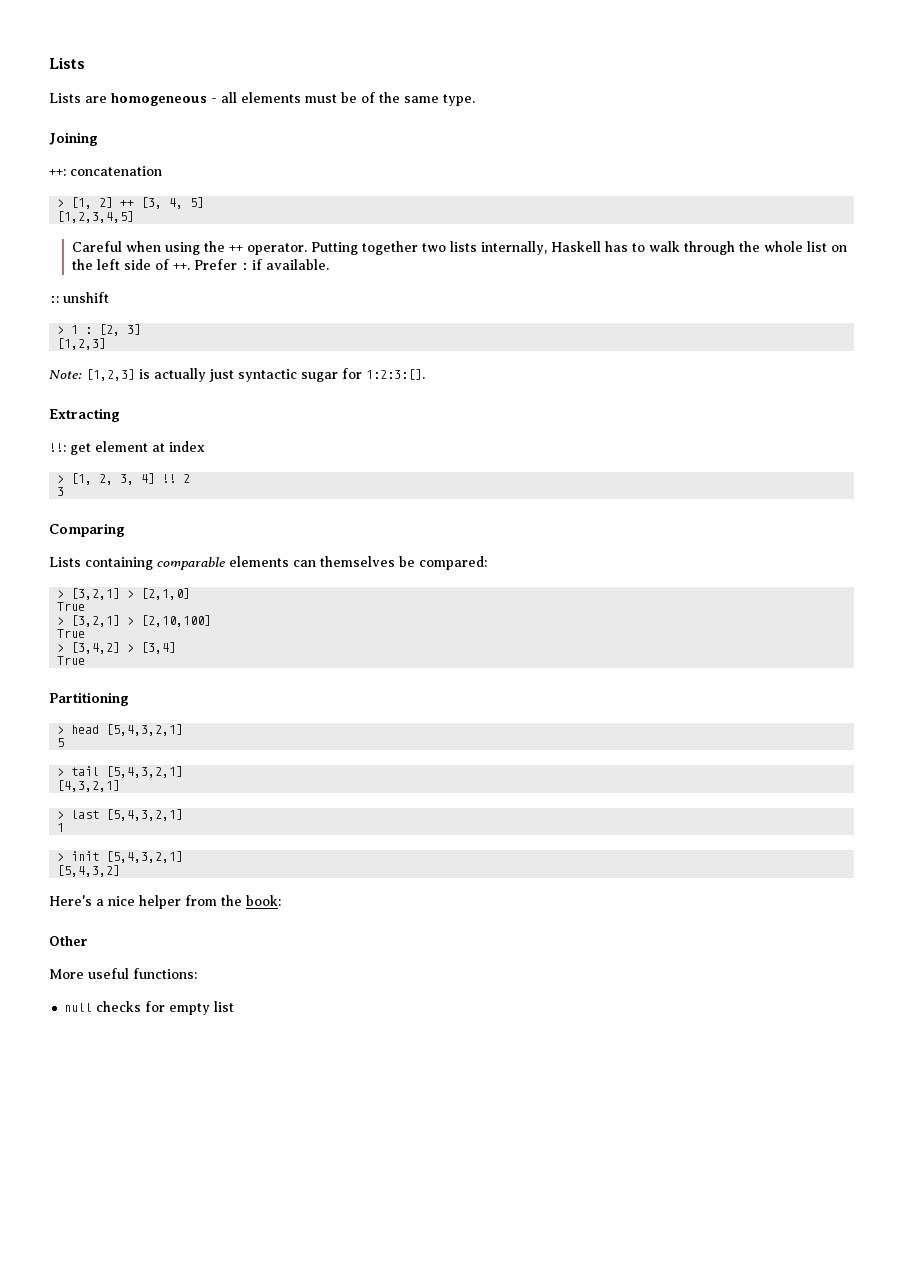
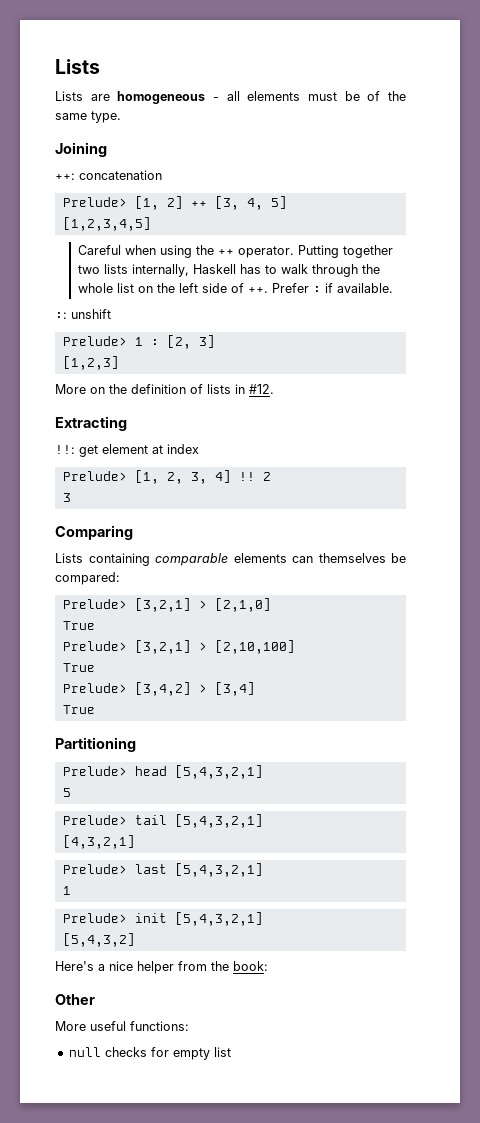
[57,199,65,207] > -> [62,197,127,207] Prelude>
[57,326,65,334] > -> [62,336,127,346] Prelude>
[49,368,425,382] Note: [1,2,3] is actually just syntactic sugar for 1:2:3:[]. -> [55,384,274,394] More on the definition of lists in #12.
[57,475,65,483] > -> [62,471,127,481] Prelude>
[57,590,65,598] > -> [62,599,127,609] Prelude>
[57,617,65,625] > -> [62,641,127,651] Prelude>
[57,644,65,652] > -> [62,683,127,693] Prelude>
[57,726,65,734] > -> [62,766,127,776] Prelude>
[57,768,65,776] > -> [62,815,127,825] Prelude>
[57,811,65,819] > -> [62,864,127,874] Prelude>
[57,853,65,861] > -> [62,913,127,923] Prelude>

